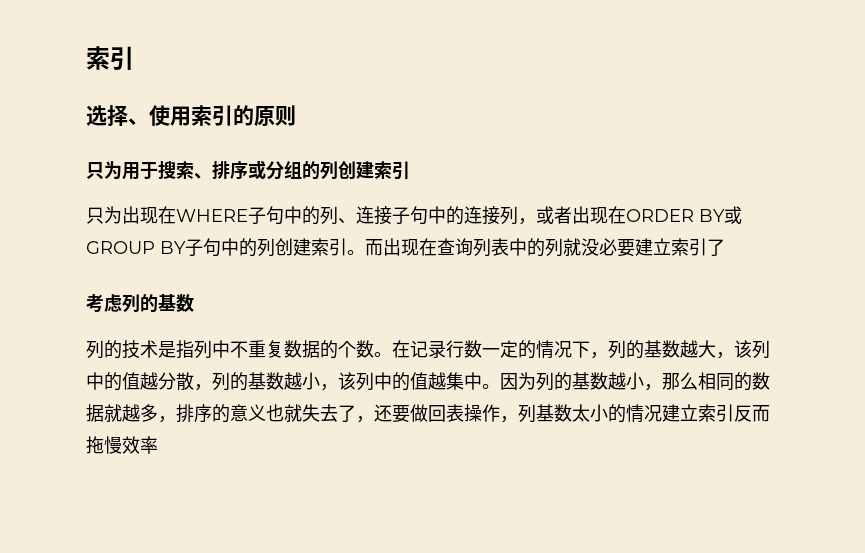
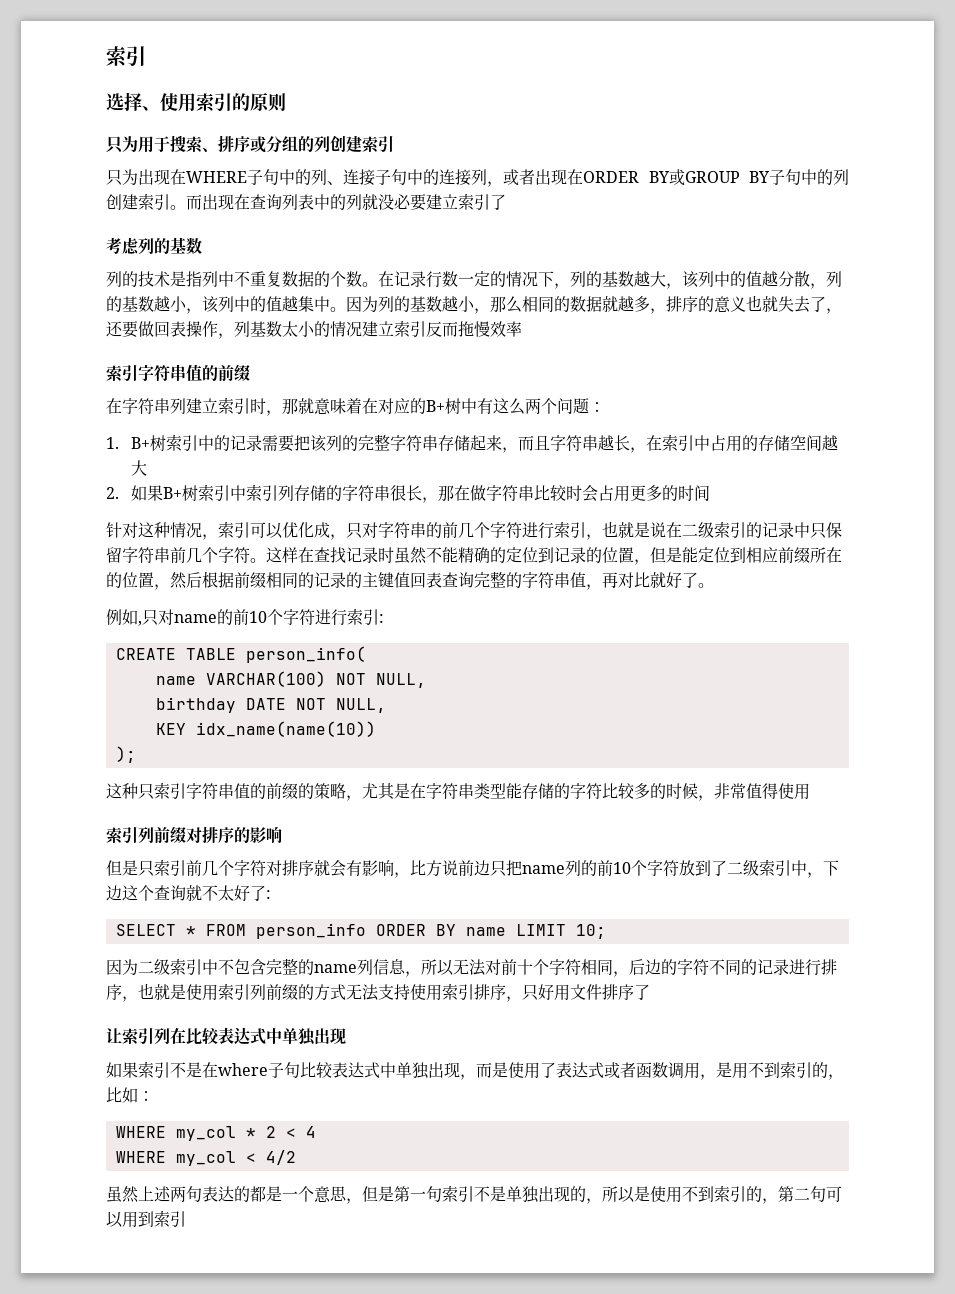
(158, 445) none -> [105,364,250,382] [106,397,605,416] [106,434,839,453] [131,460,148,476] [106,484,711,503] [106,521,842,540] [106,547,842,565] [106,571,714,590] [106,608,384,626] [115,646,366,663] [155,671,426,688] [155,697,386,713] [155,721,376,737] [115,746,136,763] [106,782,810,801] [105,826,282,844] [106,859,839,878] [106,885,271,901] [115,923,606,939] [106,958,837,977] [106,983,650,1002] [106,1027,346,1046] [106,1061,844,1080] [106,1087,154,1103] [115,1126,316,1141] [115,1150,296,1166] [106,1185,842,1204] [106,1210,186,1228] // 索引字符串值的前缀 // 在字符串列建立索引时，那就意味着在对应的B+树中有这么两个问题： // 1. B+树索引中的记录需要把该列的完整字符串存储起来，而且字符串越长，在索引中占用的存储空间越大 // 2.如果B+树索引中索引列存储的字符串很长，那在做字符串比较时会占用更多的时间 // 针对这种情况，索引可以优化成，只对字符串的前几个字符进行索引，也就是说在二级索引的记录中只保留字符串前几个字符。这样在查找记录时虽然不能精确的定位到记录的位置，但是能定位到相应前缀所在的位置，然后根据前缀相同的记录的主键值回表查询完整的字符串值，再对比就好了。 // 例如,只对name的前10个字符进行索引: // CREATE TABLE person_info( // name VARCHAR(100) NOT NULL, // birthday DATE NOT NULL, // KEY idx_name(name(10)) // ); // 这种只索引字符串值的前缀的策略，尤其是在字符串类型能存储的字符比较多的时候，非常值得使用 // 索引列前缀对排序的影响 // 但是只索引前几个字符对排序就会有影响，比方说前边只把name列的前10个字符放到了二级索引中，下边这个查询就不太好了: // SELECT * FROM person_info ORDER BY name LIMIT 10; // 因为二级索引中不包含完整的name列信息，所以无法对前十个字符相同，后边的字符不同的记录进行排序，也就是使用索引列前缀的方式无法支持使用索引排序，只好用文件排序了 // 让索引列在比较表达式中单独出现 // 如果索引不是在where子句比较表达式中单独出现，而是使用了表达式或者函数调用，是用不到索引的，比如： // WHERE my_col * 2 < 4 // WHERE my_col < 4/2 // 虽然上述两句表达的都是一个意思，但是第一句索引不是单独出现的，所以是使用不到索引的，第二句可以用到索引

